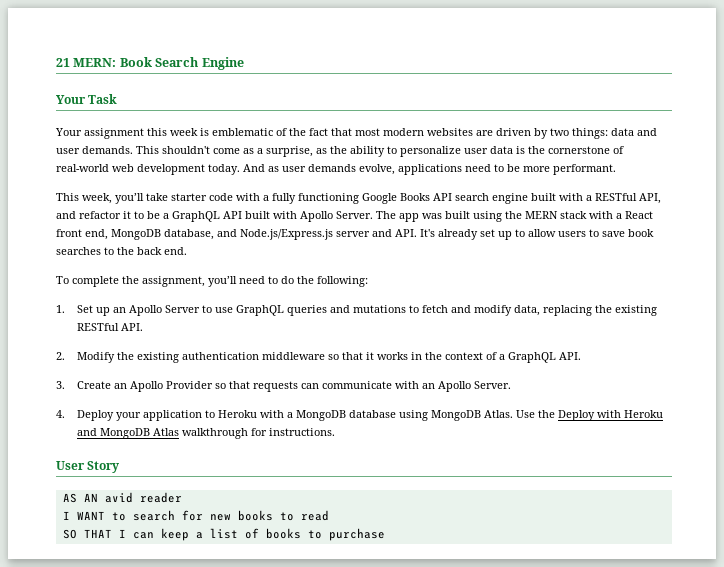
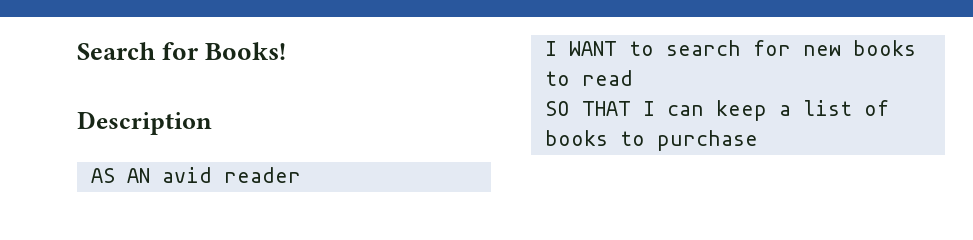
[56,57,244,70] [56,94,118,104] [55,128,657,139] [56,146,624,157] [56,164,616,175] [56,193,661,204] [56,211,653,222] [56,229,654,240] [56,247,187,255] [56,276,368,287] [56,305,657,316] [76,323,143,331] [56,352,581,363] [56,381,511,392] [56,410,663,421] [76,428,335,439] [56,461,120,473] 21 MERN: Book Search Engine // Your Task // Your assignment this week is emblematic of the fact that most modern websites are driven by two things: data and user demands. This shouldn't come as a surprise, as the ability to personalize user data is the cornerstone of real-world web development today. And as user demands evolve, applications need to be more performant. // This week, you’ll take starter code with a fully functioning Google Books API search engine built with a RESTful API, and refactor it to be a GraphQL API built with Apollo Server. The app was built using the MERN stack with a React front end, MongoDB database, and Node.js/Express.js server and API. It's already set up to allow users to save book searches to the back end. // To complete the assignment, you’ll need to do the following: // 1. Set up an Apollo Server to use GraphQL queries and mutations to fetch and modify data, replacing the existing RESTful API. // 2. Modify the existing authentication middleware so that it works in the context of a GraphQL API. // 3. Create an Apollo Provider so that requests can communicate with an Apollo Server. // 4. Deploy your application to Heroku with a MongoDB database using MongoDB Atlas. Use the Deploy with Heroku and MongoDB Atlas walkthrough for instructions. // User Story -> [77,42,287,60] [77,111,212,135] Search for Books! // Description

